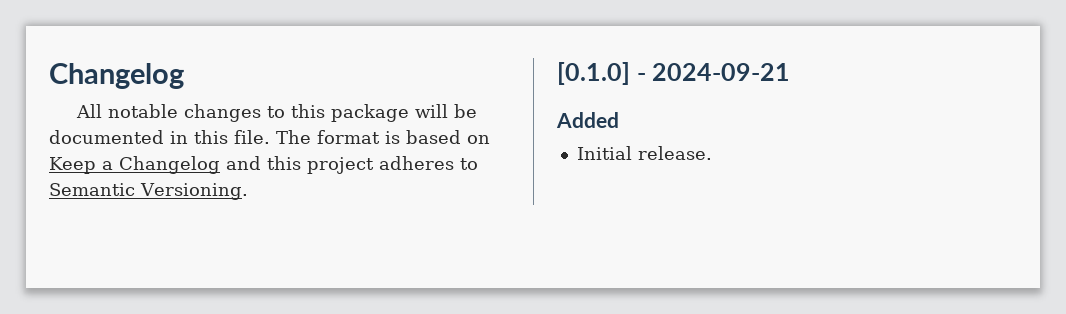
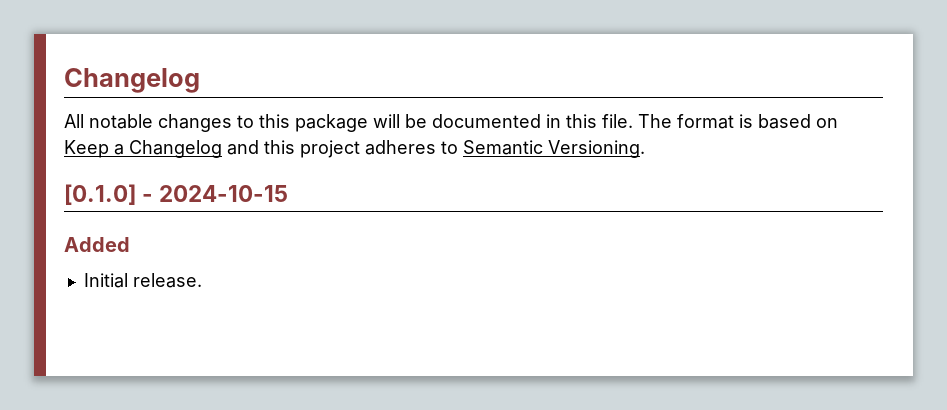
[652,63,791,81] 2024-09-21 -> [159,185,289,202] 2024-10-15

